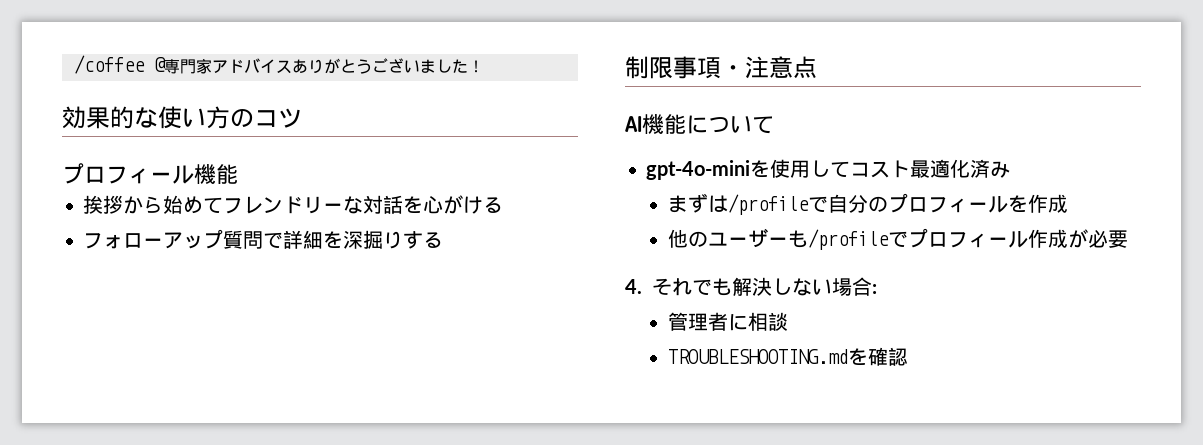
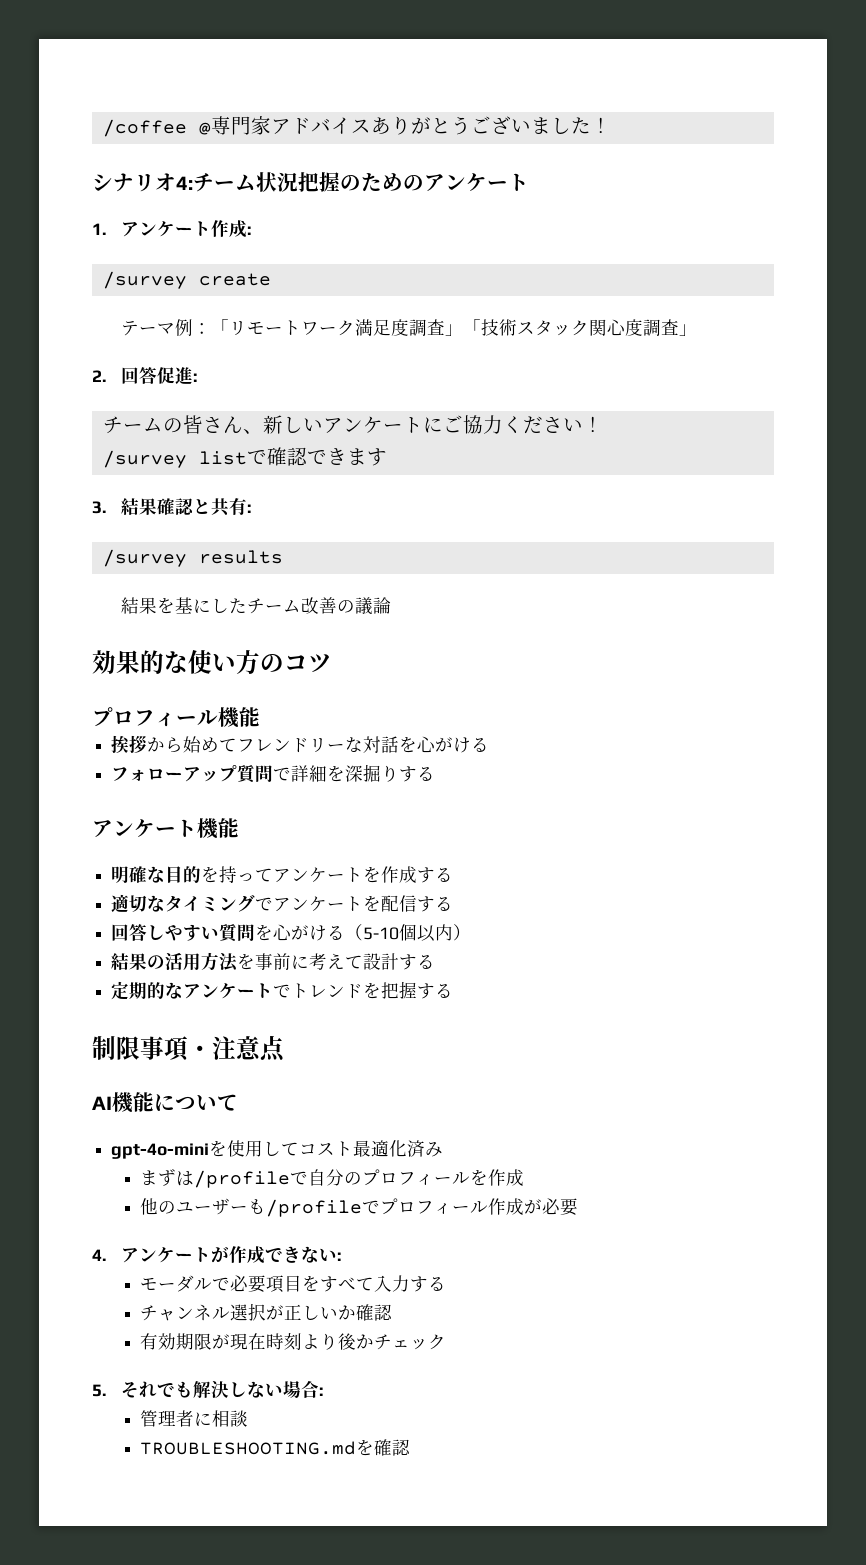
(484, 66) none -> [92,172,529,192] [92,220,252,238] [102,271,271,289] [121,319,698,336] [92,367,198,385] [102,415,603,434] [102,447,387,468] [92,498,252,516] [102,549,283,567] [121,597,392,615] // シナリオ4:チーム状況把握のためのアンケート // 1.アンケート作成: // /survey create // テーマ例：「リモートワーク満足度調査」「技術スタック関心度調査」 // 2.回答促進: // チームの皆さん、新しいアンケートにご協力ください！ // /survey listで確認できます // 3.結果確認と共有: // /survey results // 結果を基にしたチーム改善の議論
(444, 240) none -> [92,818,239,839] [111,866,454,883] [111,894,454,913] [111,924,472,943] [111,952,436,972] [111,981,454,1000] // アンケート機能 // 明確な目的を持ってアンケートを作成する // 適切なタイミングでアンケートを配信する // 回答しやすい質問を心がける（5-10個以内） // 結果の活用方法を事前に考えて設計する // 定期的なアンケートでトレンドを把握する
(642, 286) none -> [121,1246,342,1264] [140,1275,447,1293] [140,1303,394,1321] [140,1333,447,1350] [92,1384,106,1397] アンケートが作成できない: // モーダルで必要項目をすべて入力する // チャンネル選択が正しいか確認 // 有効期限が現在時刻より後かチェック // 5.

